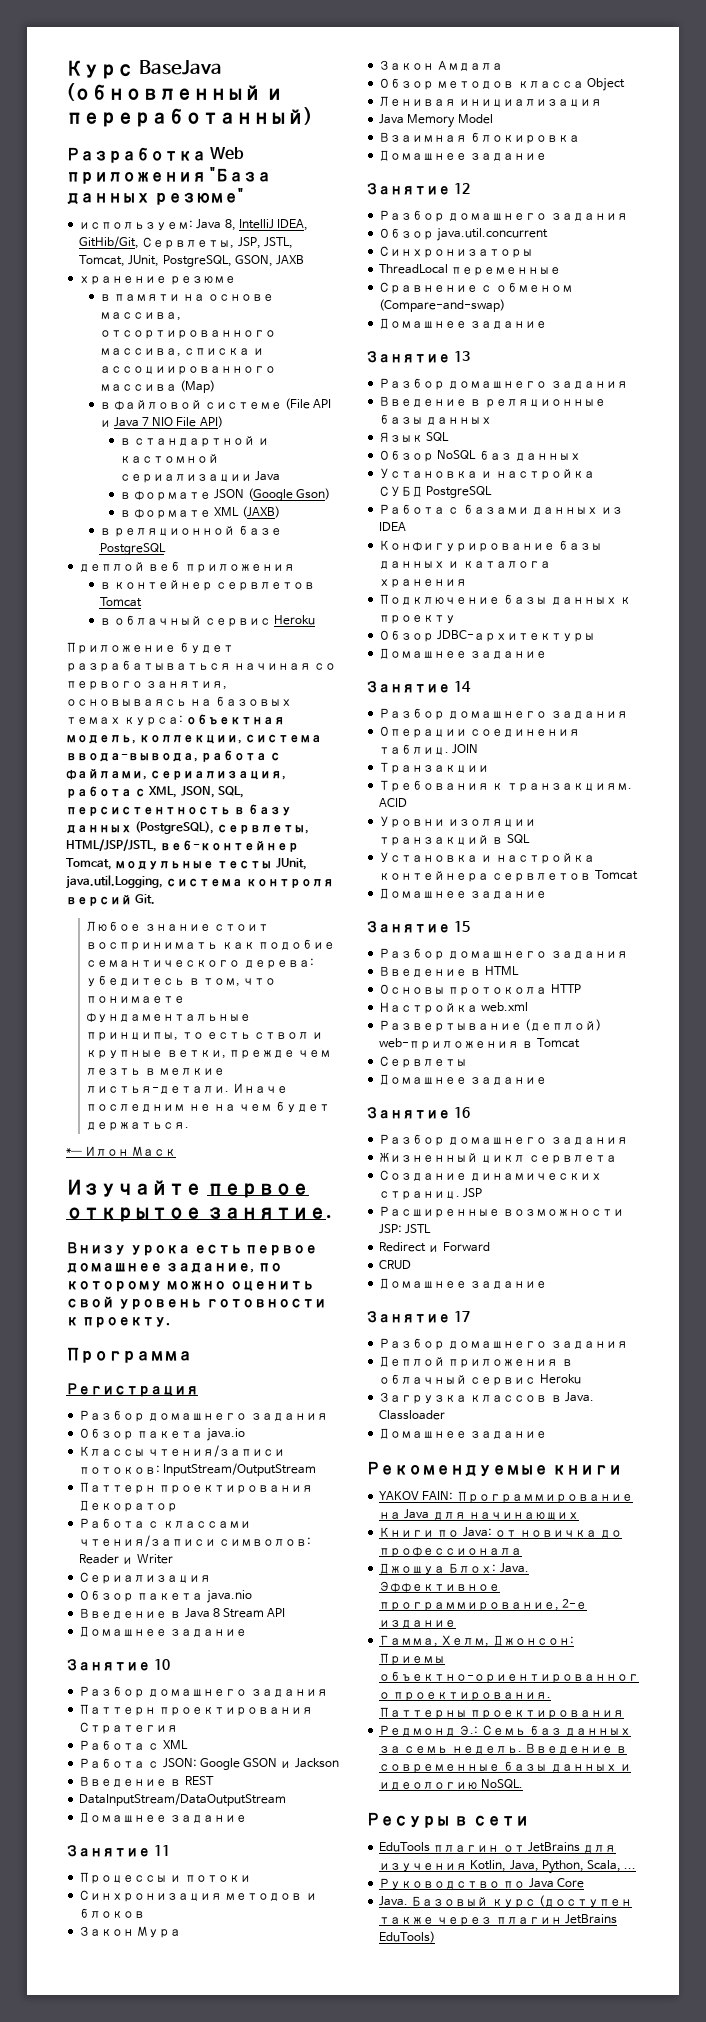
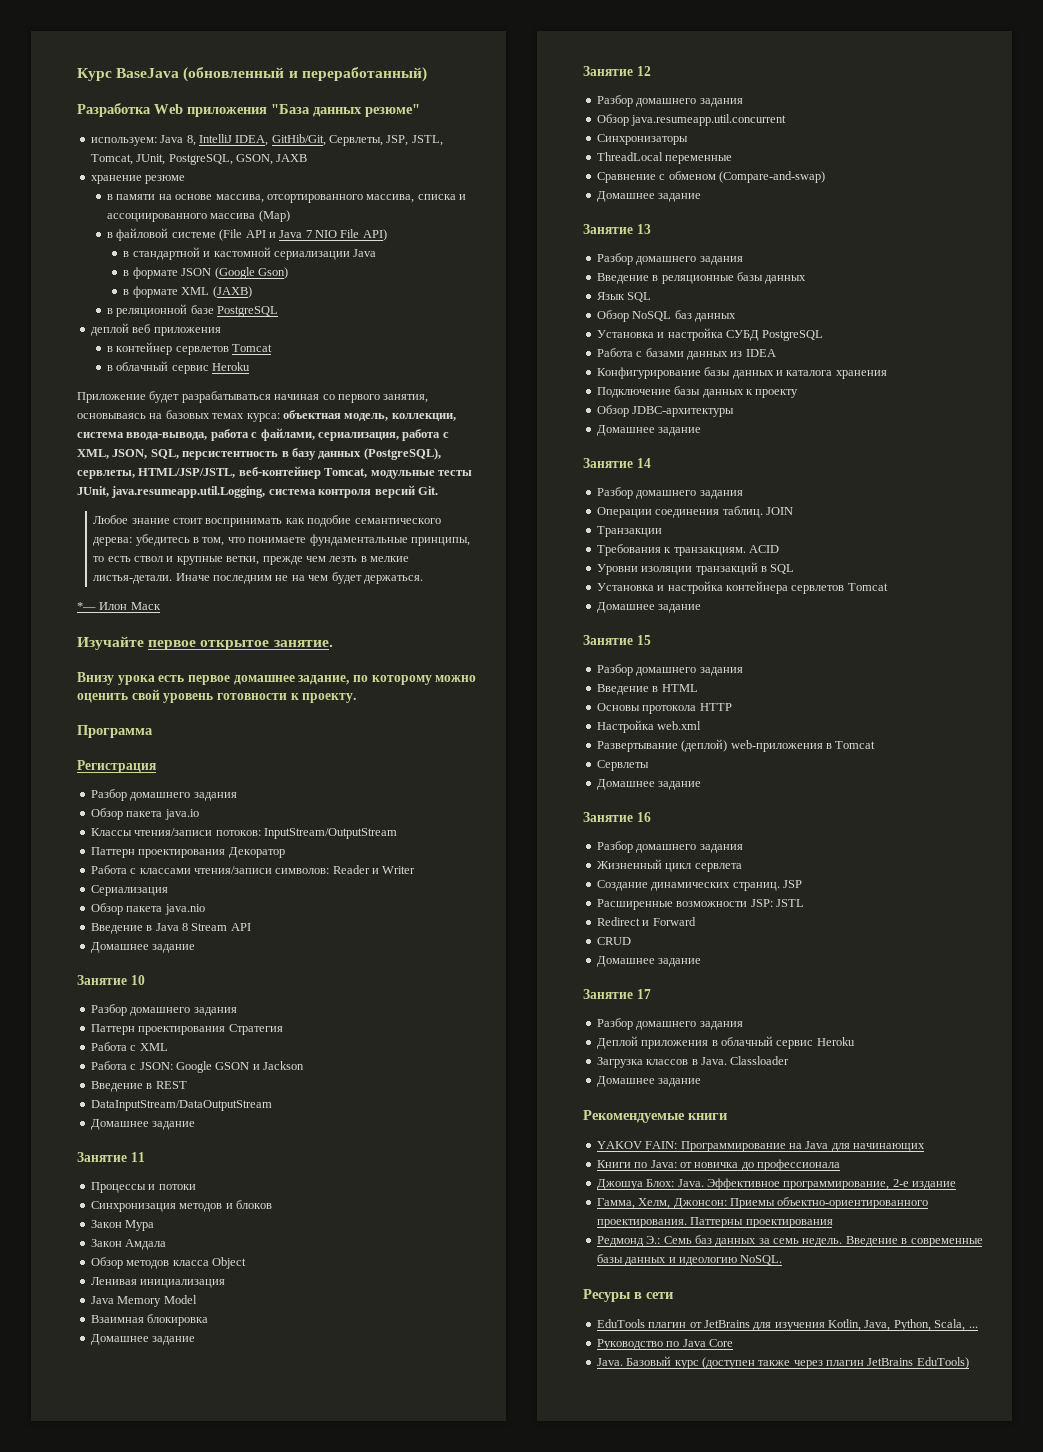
[66,875,163,889] java.util.Logging, -> [111,486,266,498] java.resumeapp.util.Logging,
[437,228,549,241] java.util.concurrent -> [631,114,787,126] java.resumeapp.util.concurrent

